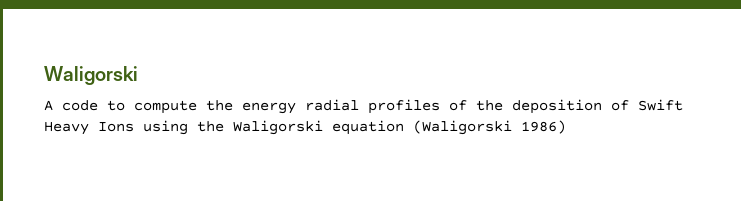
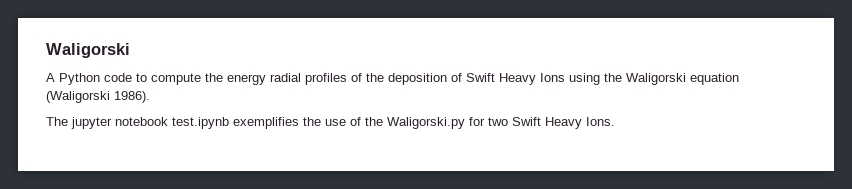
(53, 105) none -> [59,73,100,85] Python
[521,120,566,134] 1986) -> [114,91,150,103] [46,117,615,129] 1986). // The jupyter notebook test.ipynb exemplifies the use of the Waligorski.py for two Swift Heavy Ions.

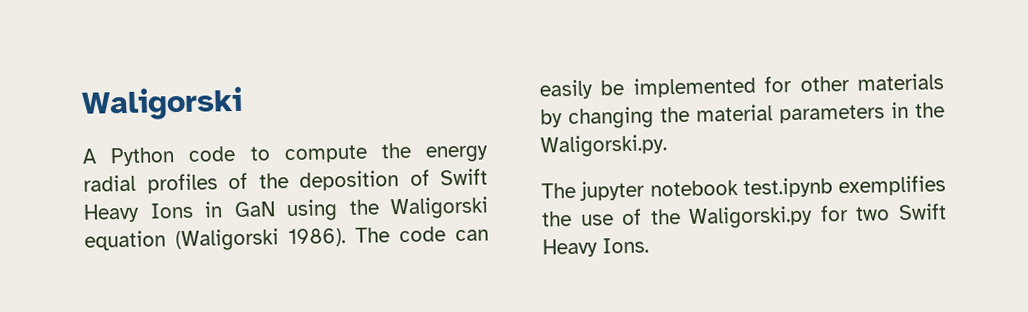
(565, 77) none -> [204,201,276,218] in GaN
(150, 97) none -> [355,226,489,243] [539,73,944,100] [540,101,945,130] [540,134,668,158] The code can easily be implemented for other materials by changing the material parameters in the Waligorski.py.

